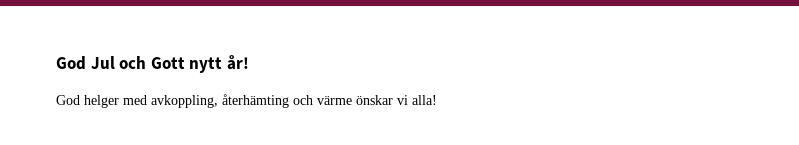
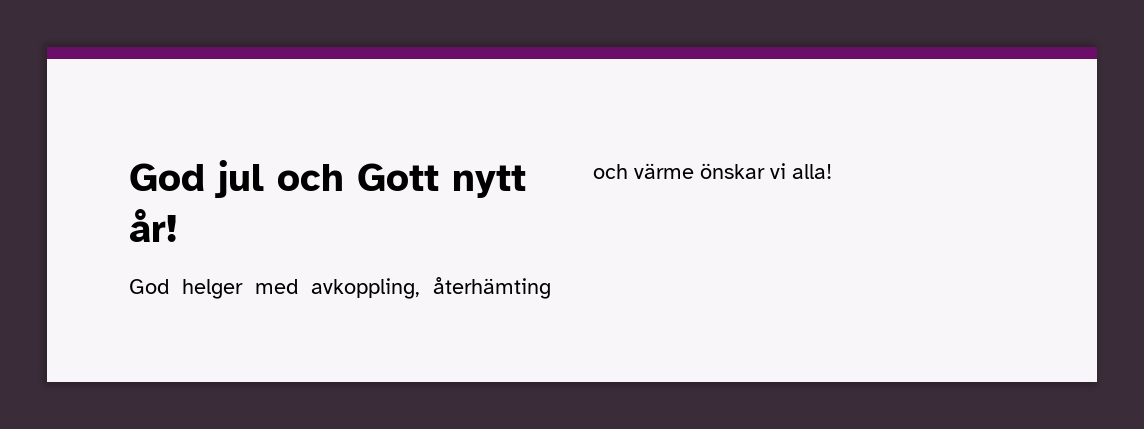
[56,56,115,70] God Jul -> [129,160,264,198] God jul

